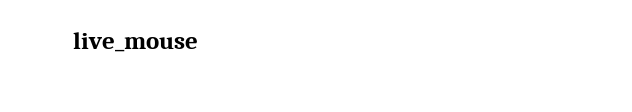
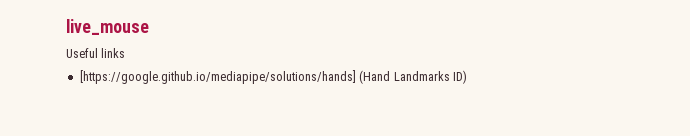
(198, 42) none -> [66,48,126,58] [79,70,467,84] // Useful links // [https://google.github.io/mediapipe/solutions/hands] (Hand Landmarks ID)

